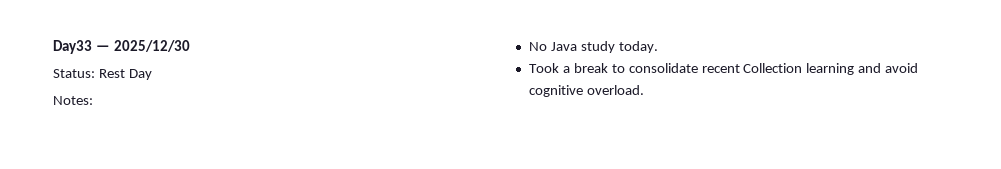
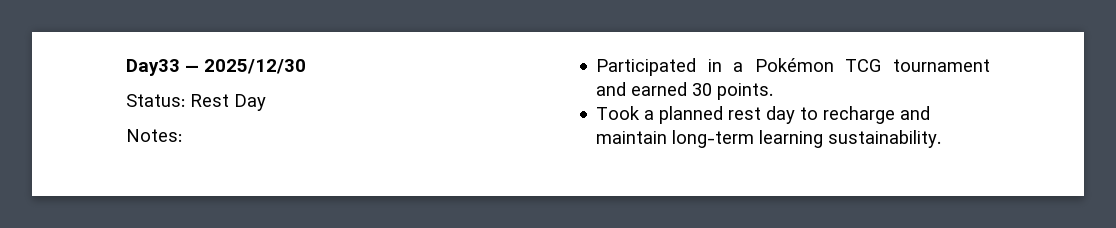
[528,41,658,53] [528,63,919,75] [528,85,644,97] No Java study today. // Took a break to consolidate recent Collection learning and avoid cognitive overload. -> [596,58,990,76] [596,82,774,100] [596,106,931,124] [596,130,942,148] Participated in a Pokémon TCG tournament and earned 30 points. // Took a planned rest day to recharge and maintain long-term learning sustainability.

